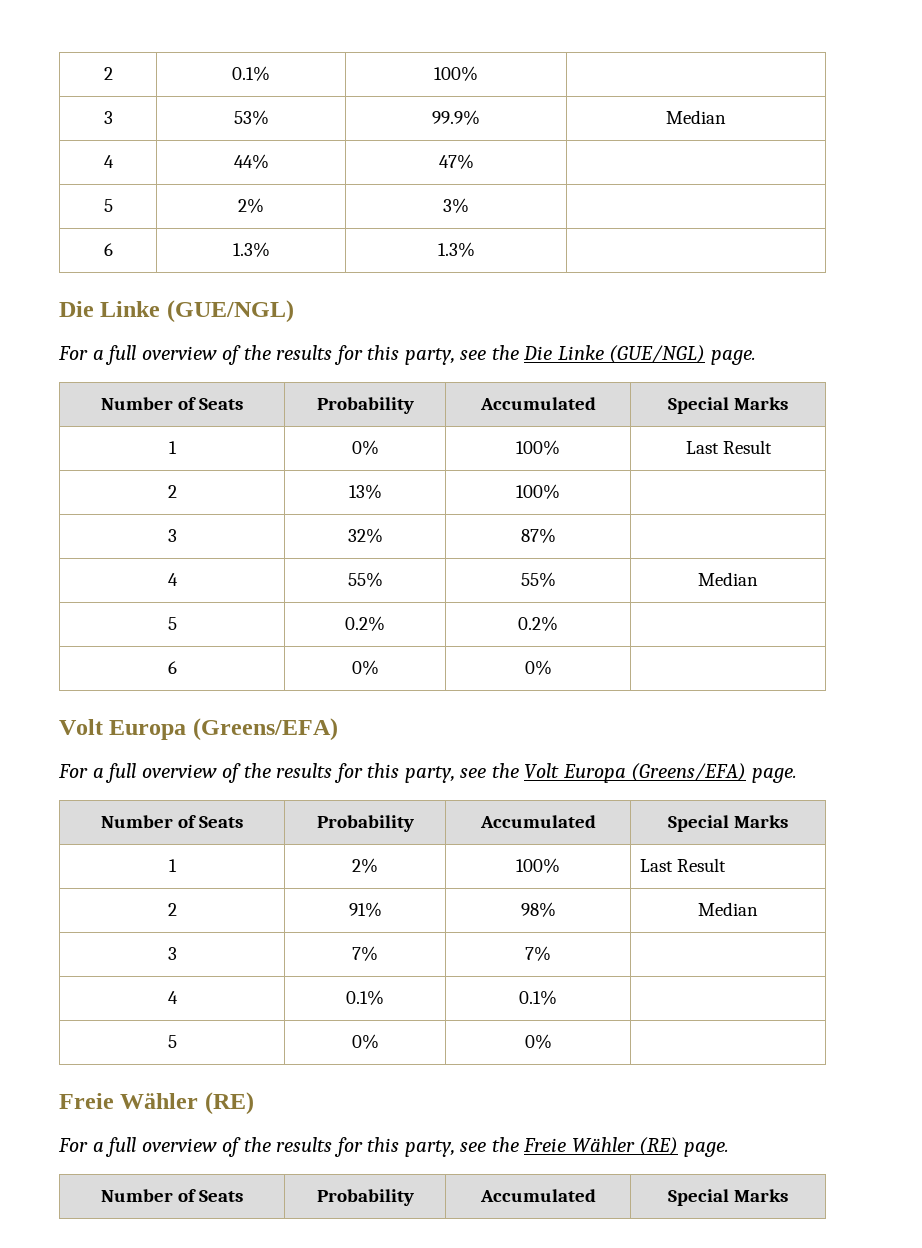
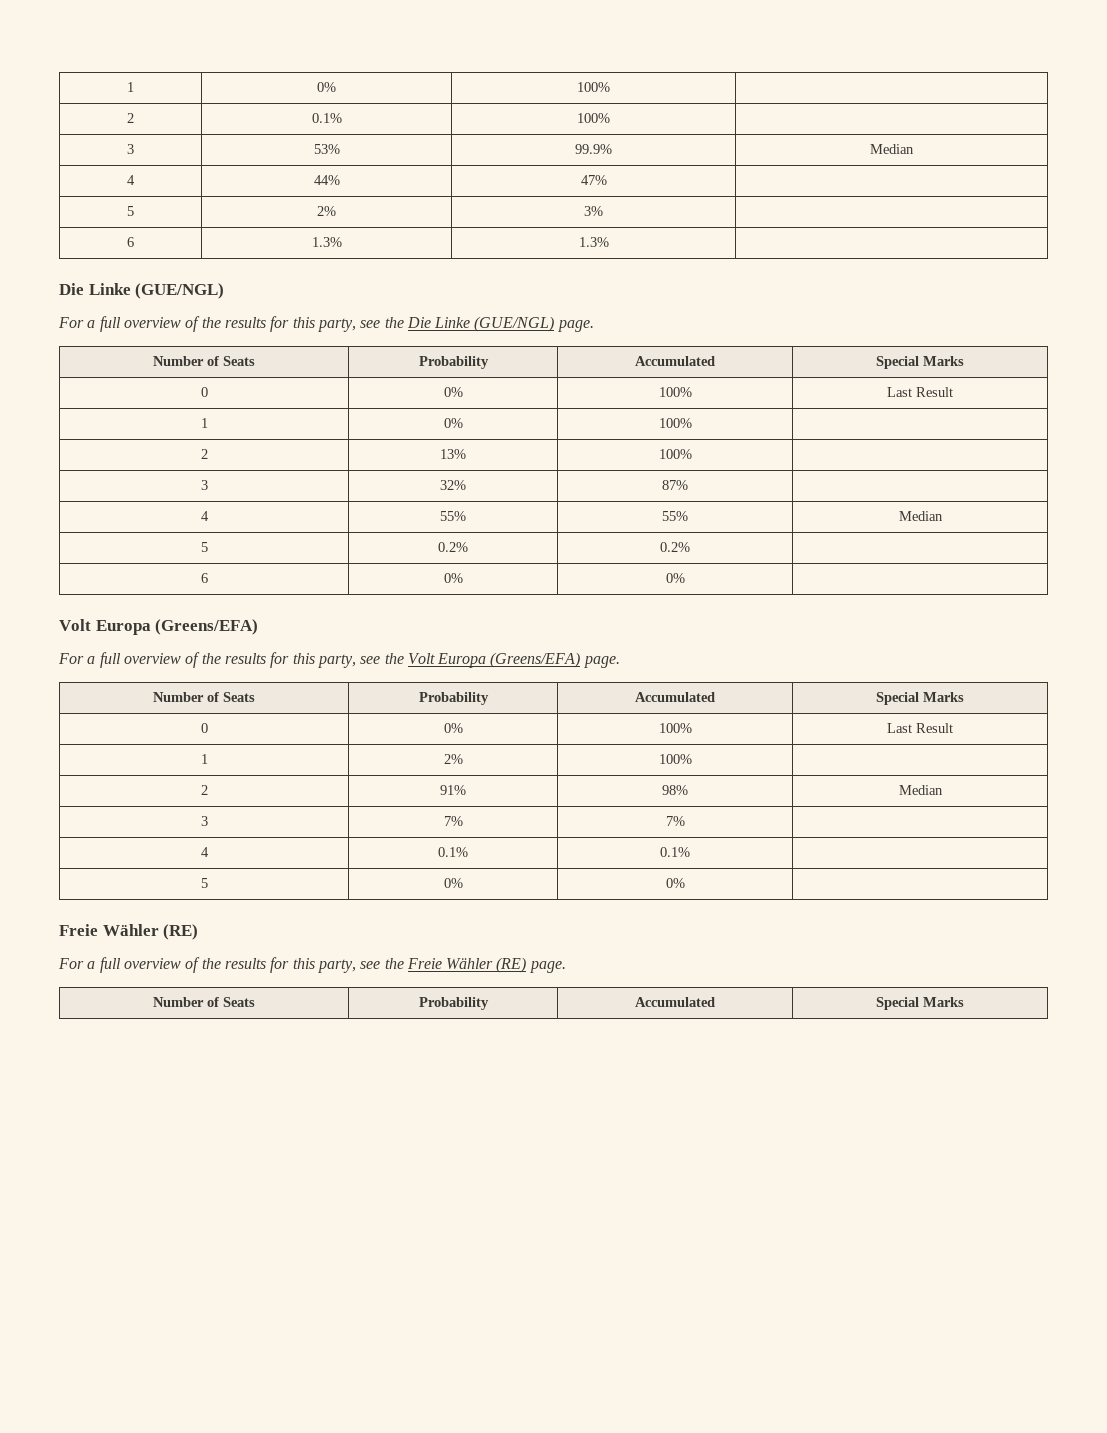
(103, 73) none -> [127,82,134,92] [317,82,336,92] [577,82,610,92] 1 | 0% | 100% | //
[168,441,177,454] [351,440,379,455] [516,440,560,455] [685,440,772,454] 1 | 0% | 100% | Last Result -> [200,387,208,397] [443,387,463,397] [658,387,692,397] [887,387,953,397] [200,418,208,428] [443,418,463,428] [658,418,692,428] 0 | 0% | 100% | Last Result // 1 | 0% | 100% |
(788, 821) none -> [200,723,208,733] [443,723,463,733] [658,723,692,733] [887,723,953,733] // 0 | 0% | 100% | Last Result
[640,858,727,872] Last Result -> (692, 759) none

